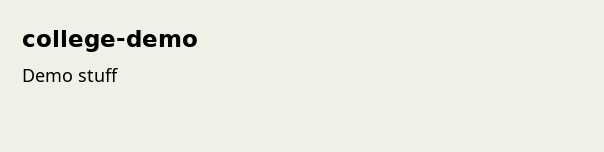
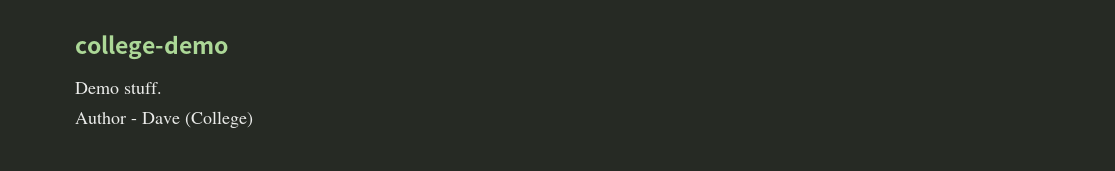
[78,68,118,82] stuff -> [124,82,162,94] [75,111,253,128] stuff. // Author - Dave (College)

